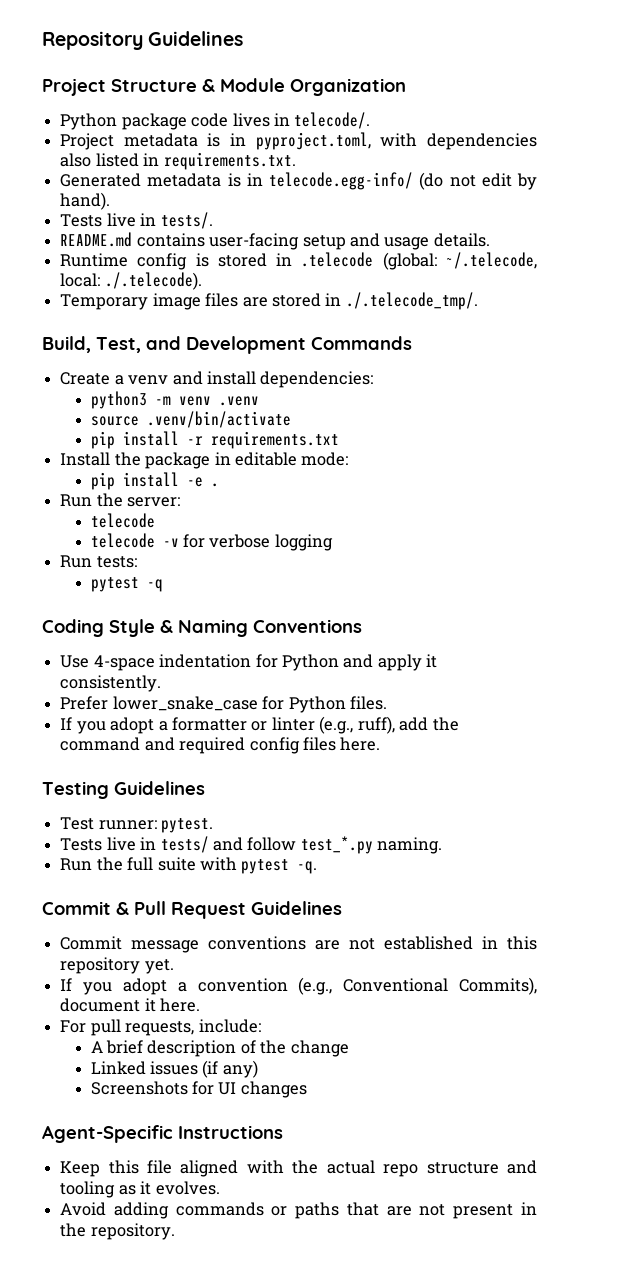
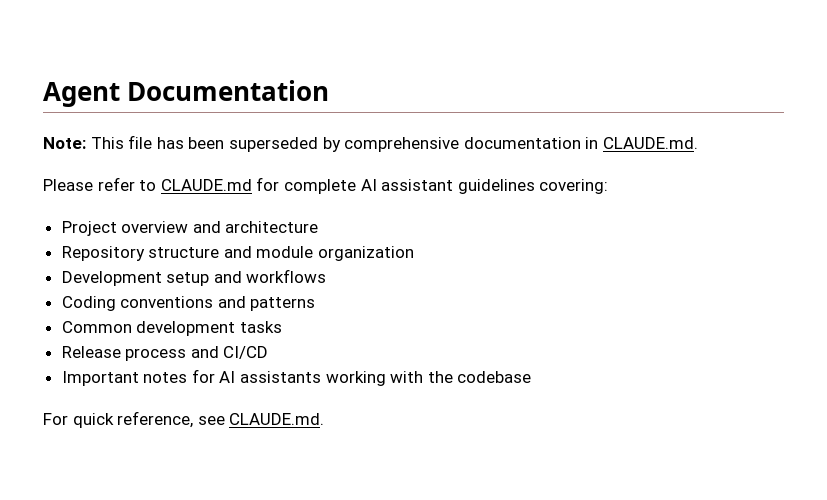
[42,31,244,50] [42,78,406,96] [60,112,371,130] [60,132,537,150] [60,152,296,170] [60,172,537,190] [60,192,111,210] [60,212,213,229] [60,232,490,250] [60,252,537,270] [60,272,202,290] [60,292,478,310] [42,336,412,354] [60,371,374,388] [90,391,259,409] [90,411,291,428] [90,431,339,449] [60,452,349,469] [90,472,219,490] [60,493,181,507] [90,513,155,528] [90,533,333,551] [60,555,137,568] [90,577,163,592] [42,619,362,637] [60,654,438,671] [60,675,162,692] [60,696,387,713] [60,716,459,734] [60,737,381,754] [42,781,205,799] [60,817,214,833] [60,836,443,854] [60,857,318,874] [42,901,342,919] [60,936,538,953] [60,957,174,974] [60,977,537,995] [60,998,201,1012] [60,1019,261,1036] [90,1040,349,1057] [90,1060,258,1078] [90,1081,307,1098] [42,1125,283,1143] [60,1160,538,1177] [60,1181,220,1198] [60,1202,537,1219] [60,1223,175,1240] Repository Guidelines // Project Structure & Module Organization // Python package code lives in telecode/. // Project metadata is in pyproject.toml, with dependencies also listed in requirements.txt. // Generated metadata is in telecode.egg-info/ (do not edit by hand). // Tests live in tests/. // README.md contains user-facing setup and usage details. // Runtime config is stored in .telecode (global: ~/.telecode, local: ./.telecode). // Temporary image files are stored in ./.telecode_tmp/. // Build, Test, and Development Commands // Create a venv and install dependencies: // python3 -m venv .venv // source .venv/bin/activate // pip install -r requirements.txt // Install the package in editable mode: // pip install -e . // Run the server: // telecode // telecode -v for verbose logging // Run tests: // pytest -q // Coding Style & Naming Conventions // Use 4-space indentation for Python and apply it consistently. // Prefer lower_snake_case for Python files. // If you adopt a formatter or linter (e.g., ruff), add the command and required config files here. // Testing Guidelines // Test runner: pytest. // Tests live in tests/ and follow test_*.py naming. // Run the full suite with pytest -q. // Commit & Pull Request Guidelines // Commit message conventions are not established in this repository yet. // If you adopt a convention (e.g., Conventional Commits), document it here. // For pull requests, include: // A brief description of the change // Linked issues (if any) // Screenshots for UI changes // Agent-Specific Instructions // Keep this file aligned with the actual repo structure and tooling as it evolves. // Avoid adding commands or paths that are not present in the repository. -> [43,80,330,107] [43,135,698,152] [43,177,609,194] [61,221,319,236] [61,246,415,261] [61,269,327,286] [61,296,316,311] [61,321,282,336] [61,346,269,361] [61,369,532,386] [43,411,325,428] Agent Documentation // Note: This file has been superseded by comprehensive documentation in CLAUDE.md. // Please refer to CLAUDE.md for complete AI assistant guidelines covering: // Project overview and architecture // Repository structure and module organization // Development setup and workflows // Coding conventions and patterns // Common development tasks // Release process and CI/CD // Important notes for AI assistants working with the codebase // For quick reference, see CLAUDE.md.

